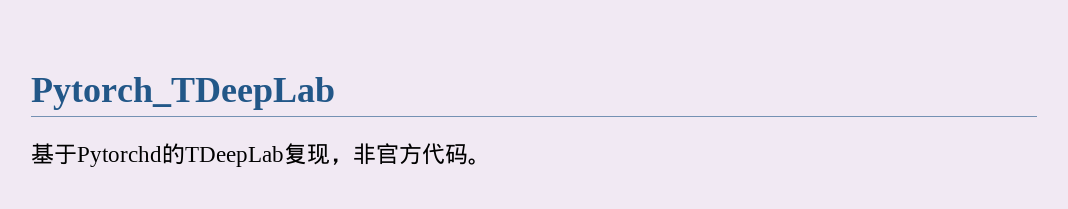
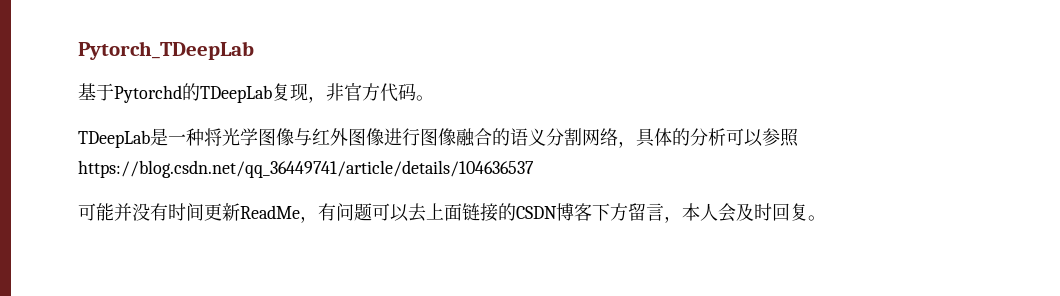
(491, 161) none -> [78,128,799,148] [78,160,534,178] [78,203,826,223] // TDeepLab是一种将光学图像与红外图像进行图像融合的语义分割网络，具体的分析可以参照https://blog.csdn.net/qq_36449741/article/details/104636537 // 可能并没有时间更新ReadMe，有问题可以去上面链接的CSDN博客下方留言，本人会及时回复。

